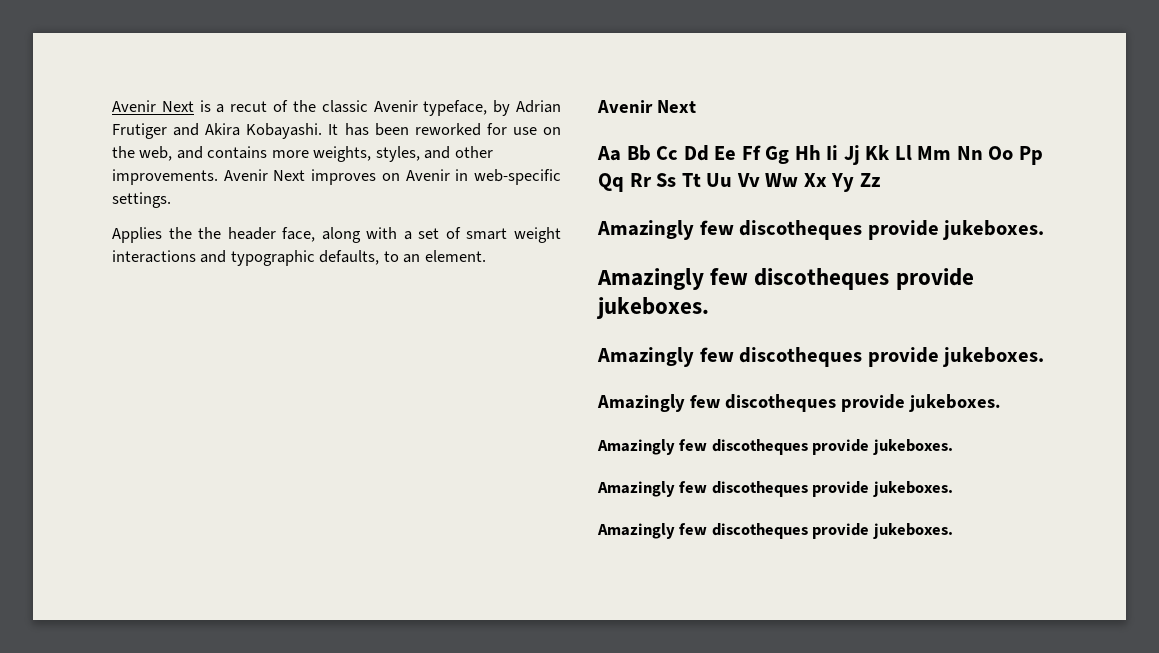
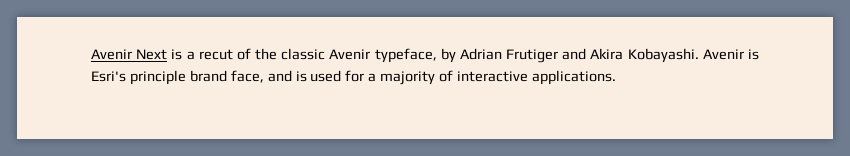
[328,123,562,136] [112,146,493,162] [112,169,561,185] [112,192,171,208] [112,227,561,243] [112,250,486,266] [597,100,696,113] [597,145,1044,165] [598,173,880,192] [597,220,1045,240] [597,268,974,290] [596,297,709,319] [597,347,1045,367] [597,394,1001,412] [597,439,953,455] [597,481,953,497] [597,523,953,539] It has been reworked for use on the web, and contains more weights, styles, and other improvements. Avenir Next improves on Avenir in web-specific settings. // Applies the the header face, along with a set of smart weight interactions and typographic defaults, to an element. // Avenir Next // Aa Bb Cc Dd Ee Ff Gg Hh Ii Jj Kk Ll Mm Nn Oo Pp Qq Rr Ss Tt Uu Vv Ww Xx Yy Zz // Amazingly few discotheques provide jukeboxes. // Amazingly few discotheques provide jukeboxes. // Amazingly few discotheques provide jukeboxes. // Amazingly few discotheques provide jukeboxes. // Amazingly few discotheques provide jukeboxes. // Amazingly few discotheques provide jukeboxes. // Amazingly few discotheques provide jukeboxes. -> [702,49,759,60] [91,70,616,85] Avenir is Esri's principle brand face, and is used for a majority of interactive applications.

